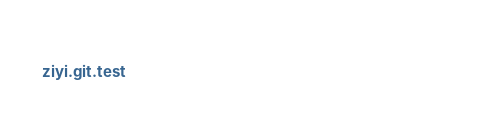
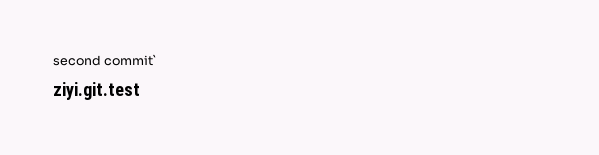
(42, 72) none -> [53,54,158,66] second commit` //

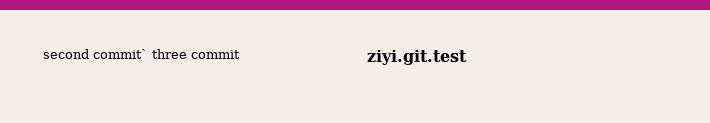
(158, 60) none -> [152,49,240,59] three commit

